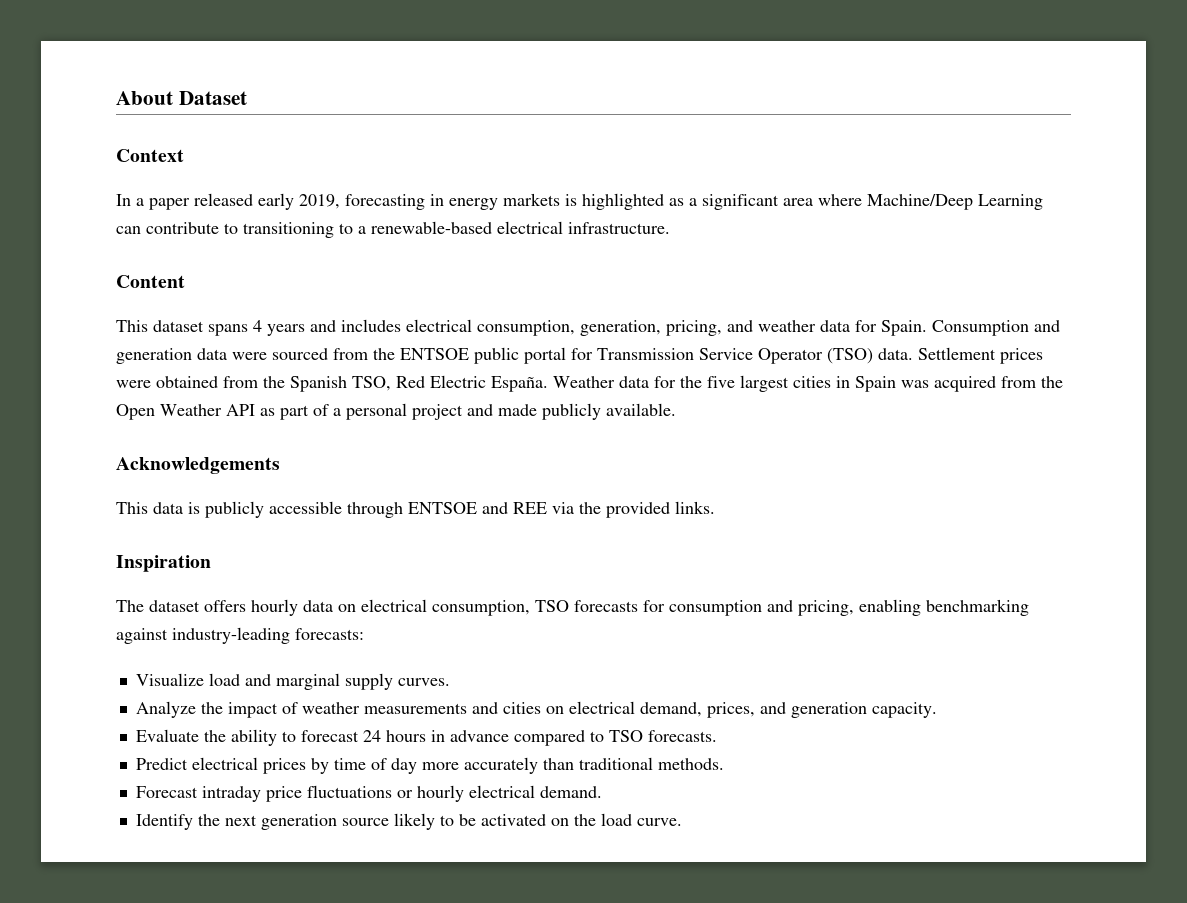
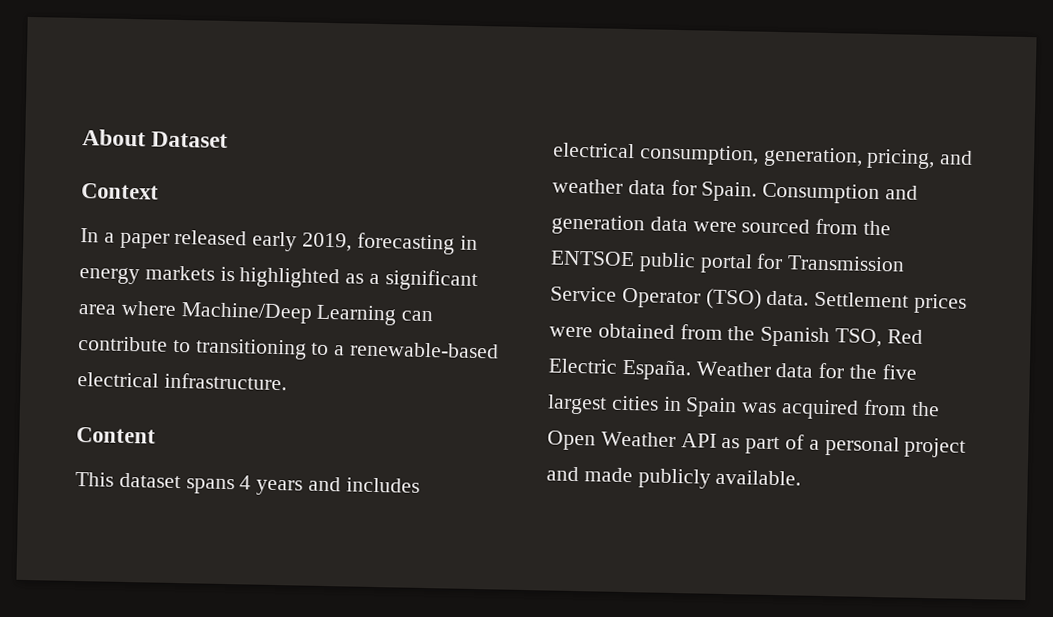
[116,457,280,474] [116,501,715,518] [116,555,211,572] [116,599,1029,616] [116,627,364,644] [135,673,450,690] [135,701,937,718] [135,729,717,746] [135,757,724,774] [135,785,602,802] [135,813,682,830] // Acknowledgements // This data is publicly accessible through ENTSOE and REE via the provided links. // Inspiration // The dataset offers hourly data on electrical consumption, TSO forecasts for consumption and pricing, enabling benchmarking against industry-leading forecasts: // Visualize load and marginal supply curves. // Analyze the impact of weather measurements and cities on electrical demand, prices, and generation capacity. // Evaluate the ability to forecast 24 hours in advance compared to TSO forecasts. // Predict electrical prices by time of day more accurately than traditional methods. // Forecast intraday price fluctuations or hourly electrical demand. // Identify the next generation source likely to be activated on the load curve. -> (802, 477) none

